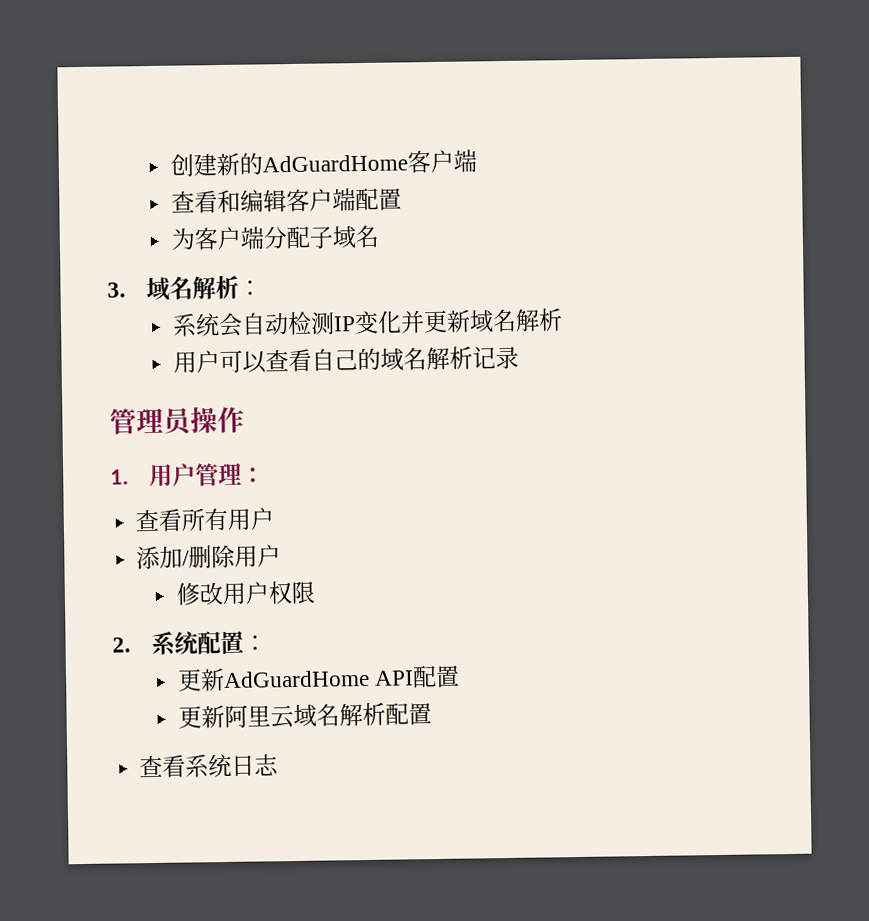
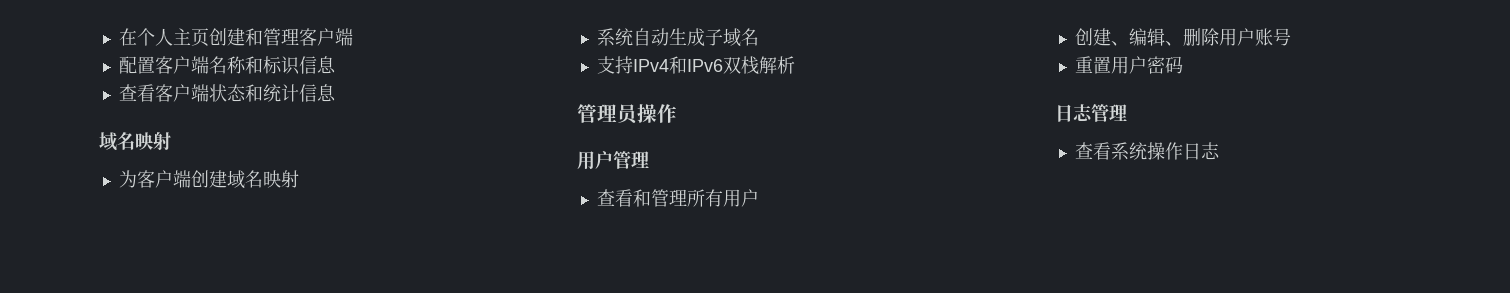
[169,149,477,177] [170,187,402,214] [170,224,379,251] [107,275,263,302] [171,308,563,338] [172,346,519,374] 创建新的AdGuardHome客户端 // 查看和编辑客户端配置 // 为客户端分配子域名 // 3.域名解析： // 系统会自动检测IP变化并更新域名解析 // 用户可以查看自己的域名解析记录 -> [118,28,353,47] [118,56,336,75] [118,84,336,102] [99,132,171,151] [118,170,299,189] [596,28,759,47] [596,56,795,75] 在个人主页创建和管理客户端 // 配置客户端名称和标识信息 // 查看客户端状态和统计信息 // 域名映射 // 为客户端创建域名映射 // 系统自动生成子域名 // 支持IPv4和IPv6双栈解析
[110,469,129,485] 1. -> (677, 113) none
[241,467,266,483] [135,508,183,532] ： // 查看 -> [596,189,687,207] // 查看和管理
[136,545,191,570] 添加/ -> [1074,28,1183,46] 创建、编辑、
[175,580,316,606] [112,630,268,657] [176,664,460,692] [177,702,432,729] // 修改用户权限 // 2.系统配置： // 更新AdGuardHome API配置 // 更新阿里云域名解析配置 -> [1254,28,1291,46] [1074,56,1183,74] [1055,104,1127,122] 账号 // 重置用户密码 // 日志管理
(233, 765) none -> [1146,142,1183,160] 操作

